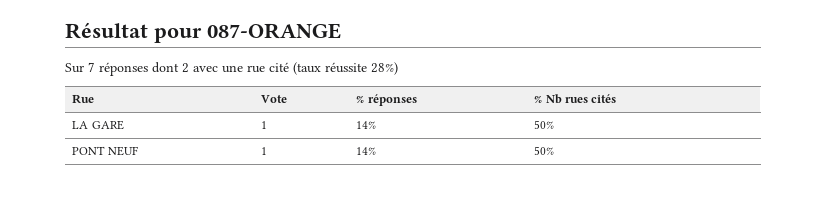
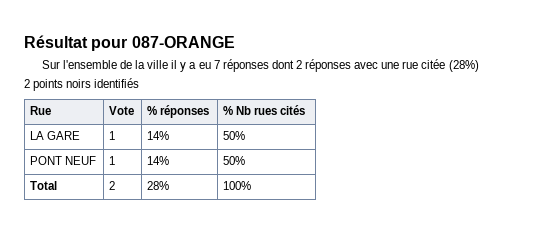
(84, 68) none -> [62,60,211,72] l'ensemble de la ville il y a eu
(189, 68) none -> [305,59,352,72] réponses
[269,62,398,75] cité (taux réussite 28%) -> [421,59,479,72] [24,78,140,91] citée (28%) // 2 points noirs identifiés
(555, 150) none -> [29,181,57,190] [108,181,115,190] [146,181,169,190] [222,181,251,190] // Total | 2 | 28% | 100%

